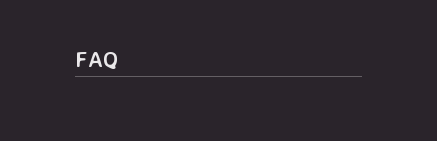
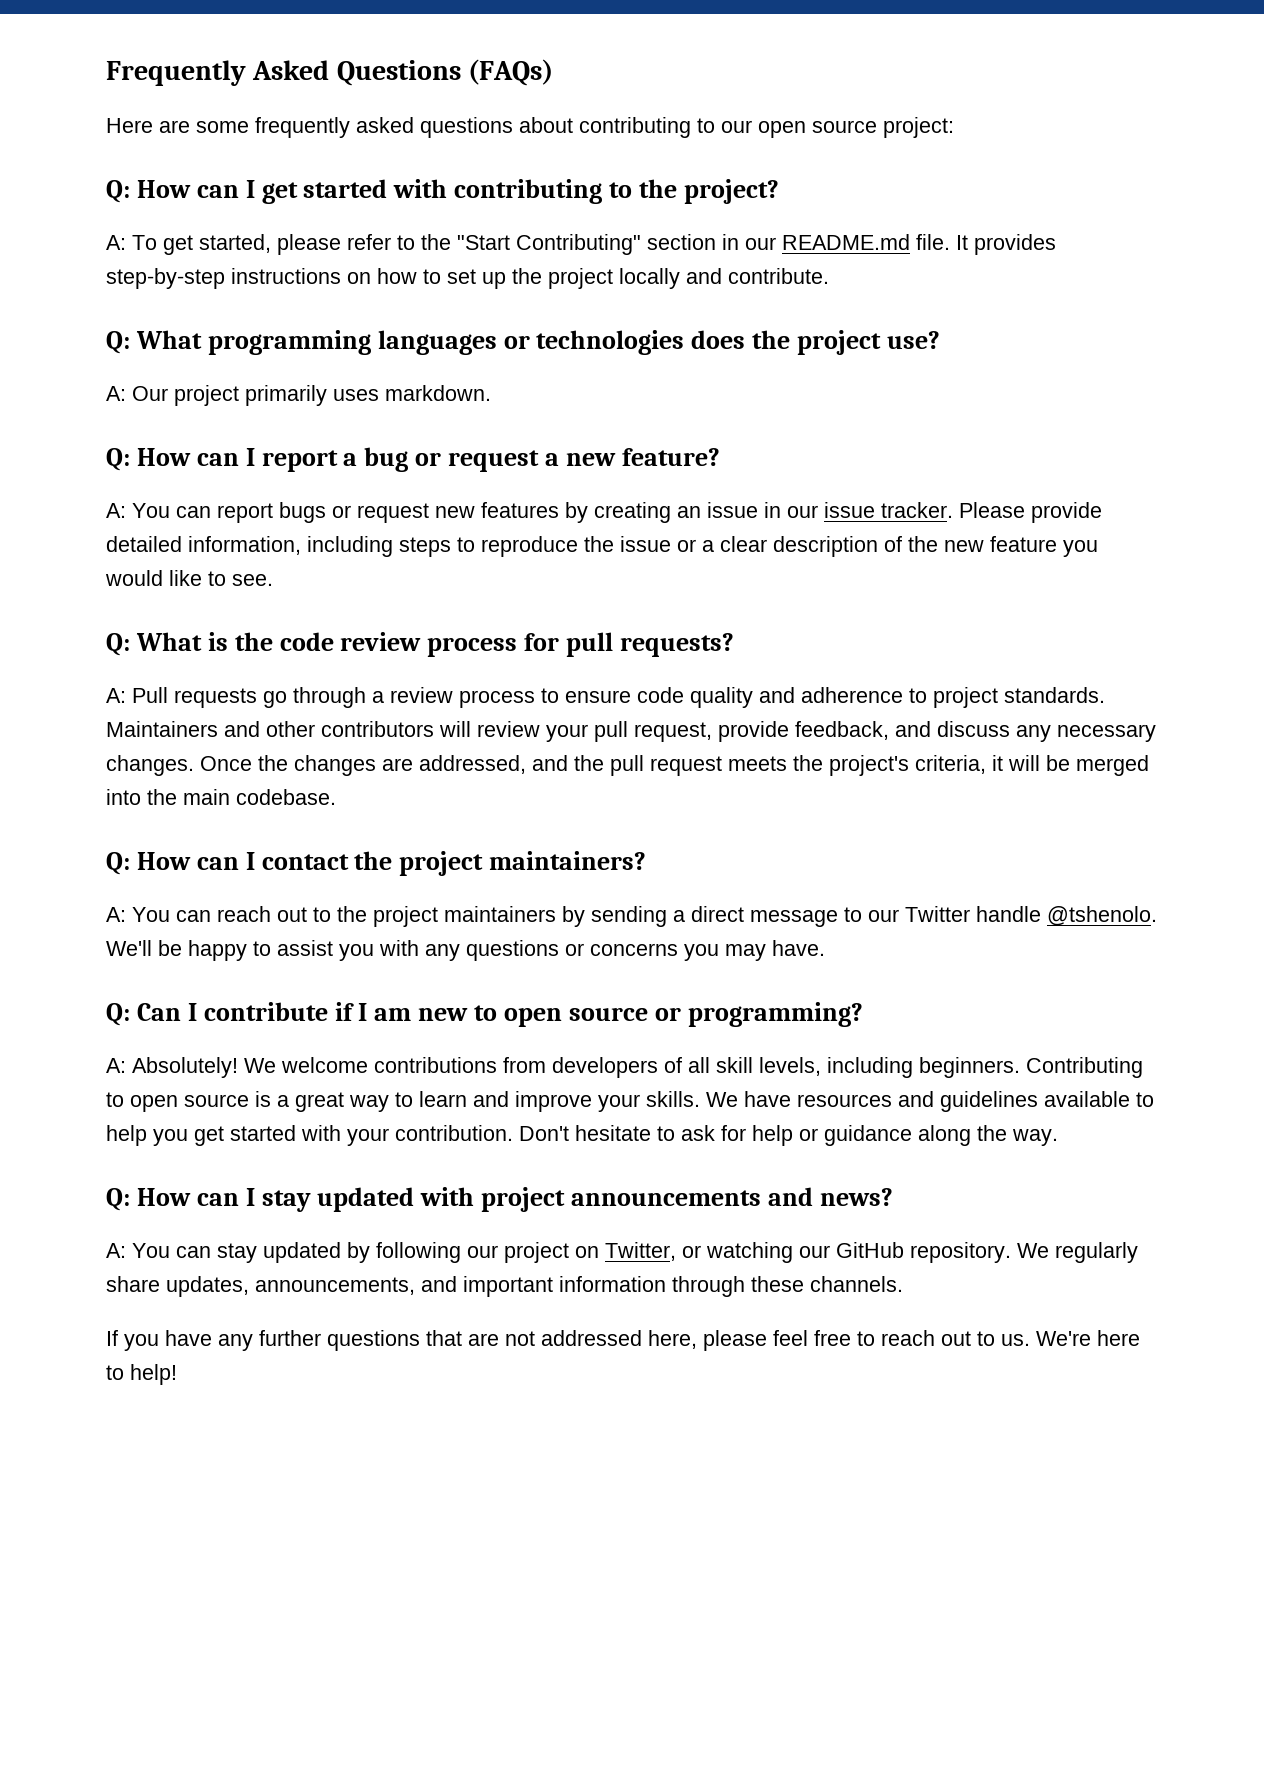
[75,52,118,70] FAQ -> [106,59,554,86] [106,117,954,138] [106,179,779,204] [106,234,1056,255] [106,268,829,289] [106,330,940,355] [106,385,491,406] [106,447,720,472] [106,502,1102,523] [106,536,1098,557] [105,570,273,586] [106,632,734,657] [106,687,1105,708] [106,721,1156,742] [106,755,1149,776] [106,789,336,805] [106,851,647,876] [106,906,1157,927] [106,940,825,961] [106,1002,863,1027] [106,1057,1143,1078] [106,1091,1154,1112] [106,1125,1058,1146] [106,1187,893,1212] [106,1242,1138,1263] [106,1276,903,1297] [106,1330,1140,1351] [106,1364,177,1385] Frequently Asked Questions (FAQs) // Here are some frequently asked questions about contributing to our open source project: // Q: How can I get started with contributing to the project? // A: To get started, please refer to the "Start Contributing" section in our README.md file. It provides step-by-step instructions on how to set up the project locally and contribute. // Q: What programming languages or technologies does the project use? // A: Our project primarily uses markdown. // Q: How can I report a bug or request a new feature? // A: You can report bugs or request new features by creating an issue in our issue tracker. Please provide detailed information, including steps to reproduce the issue or a clear description of the new feature you would like to see. // Q: What is the code review process for pull requests? // A: Pull requests go through a review process to ensure code quality and adherence to project standards. Maintainers and other contributors will review your pull request, provide feedback, and discuss any necessary changes. Once the changes are addressed, and the pull request meets the project's criteria, it will be merged into the main codebase. // Q: How can I contact the project maintainers? // A: You can reach out to the project maintainers by sending a direct message to our Twitter handle @tshenolo. We'll be happy to assist you with any questions or concerns you may have. // Q: Can I contribute if I am new to open source or programming? // A: Absolutely! We welcome contributions from developers of all skill levels, including beginners. Contributing to open source is a great way to learn and improve your skills. We have resources and guidelines available to help you get started with your contribution. Don't hesitate to ask for help or guidance along the way. // Q: How can I stay updated with project announcements and news? // A: You can stay updated by following our project on Twitter, or watching our GitHub repository. We regularly share updates, announcements, and important information through these channels. // If you have any further questions that are not addressed here, please feel free to reach out to us. We're here to help!

